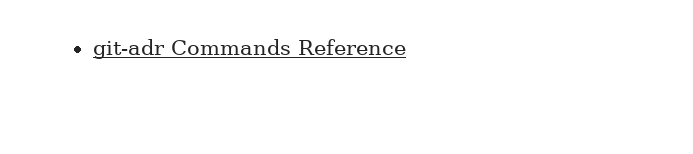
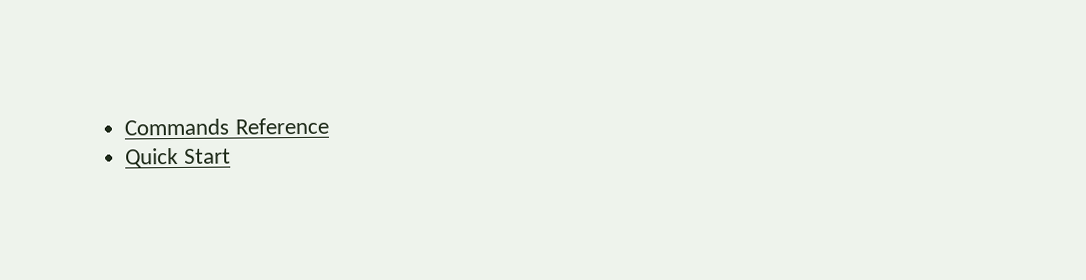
[92,39,165,59] git-adr -> (124, 127) none
(406, 47) none -> [125,147,231,168] // Quick Start

